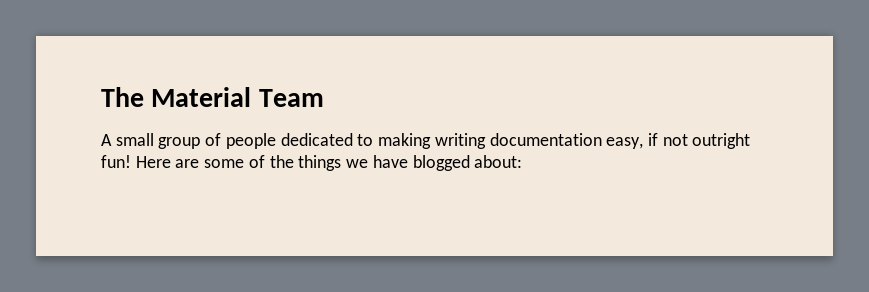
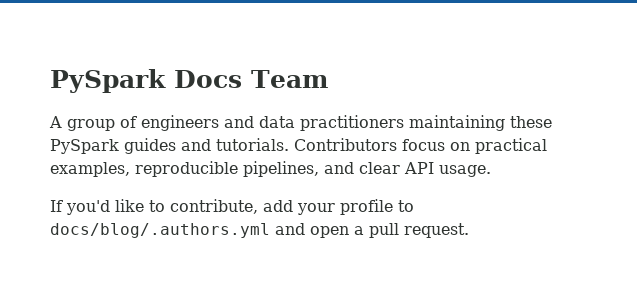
[101,87,252,107] The Material -> [50,69,242,93] PySpark Docs
[115,133,154,146] small -> (62, 122) none
[225,133,751,149] [101,155,523,171] people dedicated to making writing documentation easy, if not outright fun! Here are some of the things we have blogged about: -> [141,115,552,131] [50,138,547,154] [50,161,491,177] [50,199,414,215] [50,223,469,238] engineers and data practitioners maintaining these PySpark guides and tutorials. Contributors focus on practical examples, reproducible pipelines, and clear API usage. // If you'd like to contribute, add your profile to docs/blog/.authors.yml and open a pull request.

